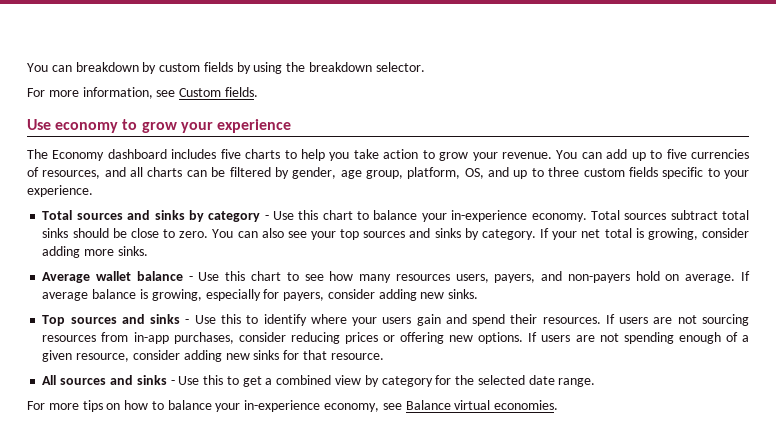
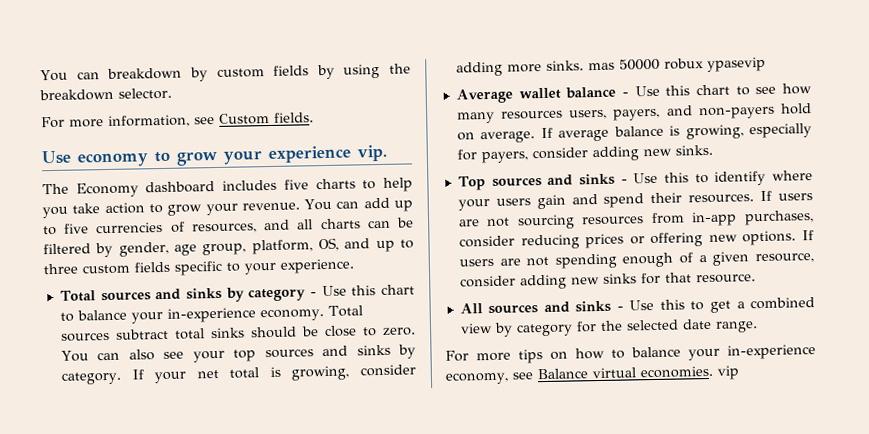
(291, 126) none -> [357,144,387,162] vip.
(148, 251) none -> [587,56,766,72] mas 50000 robux ypasevip
(559, 405) none -> [716,365,740,380] vip

